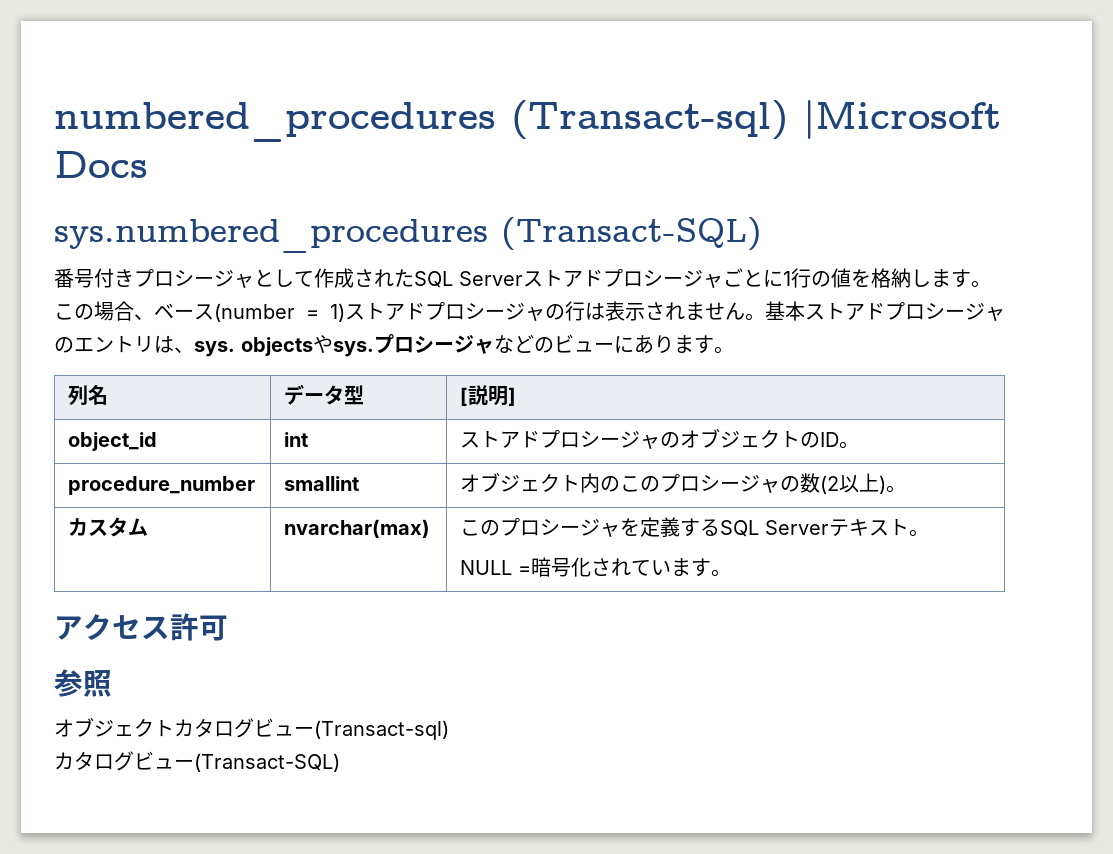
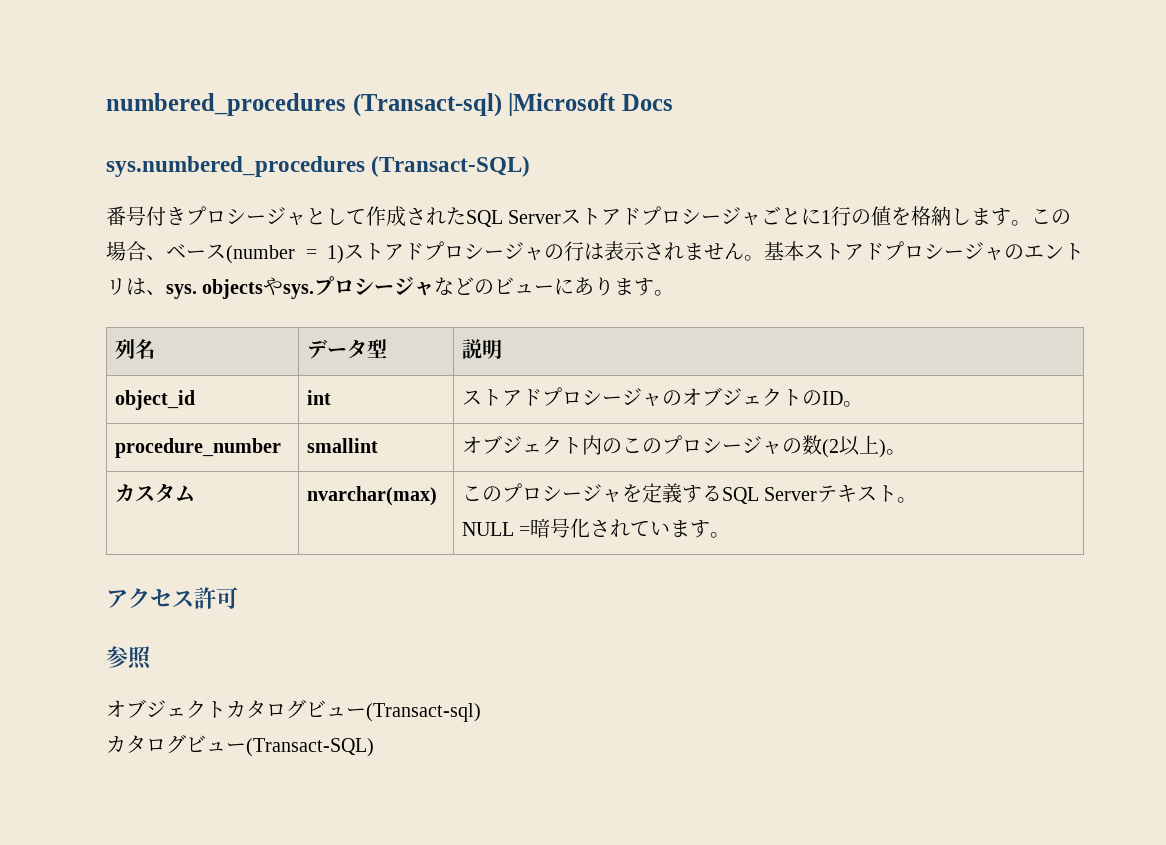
[460,387,469,406] [ -> (387, 348) none
[508,387,517,406] ] -> (502, 349) none

